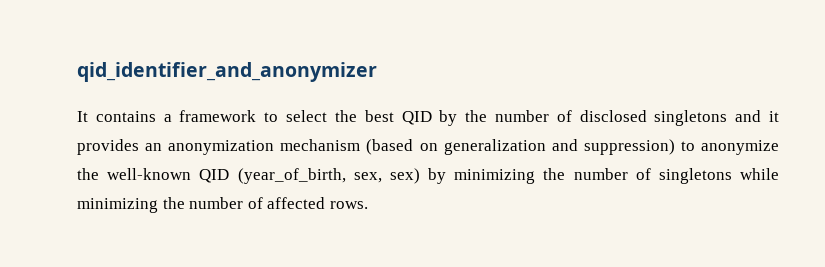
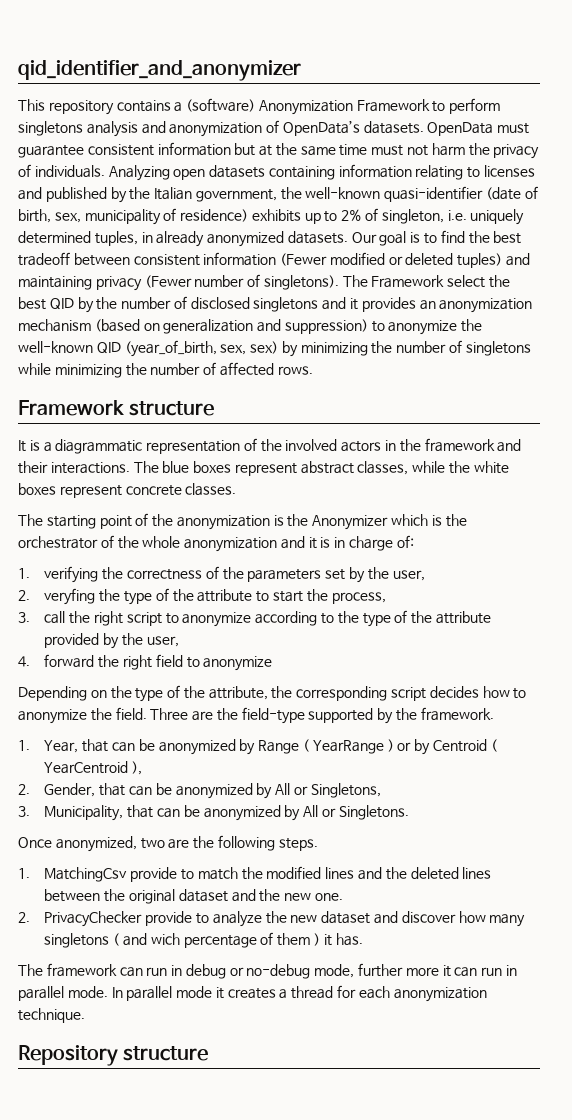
[77,110,279,122] It contains a framework to -> [18,98,501,115] [18,120,530,137] [18,142,540,159] [18,164,536,181] [18,186,538,203] [18,208,525,225] [18,230,522,247] [18,252,531,268] [18,274,445,291] This repository contains a (software) Anonymization Framework to perform singletons analysis and anonymization of OpenData’s datasets. OpenData must guarantee consistent information but at the same time must not harm the privacy of individuals. Analyzing open datasets containing information relating to licenses and published by the Italian government, the well-known quasi-identifier (date of birth, sex, municipality of residence) exhibits up to 2% of singleton, i.e. uniquely determined tuples, in already anonymized datasets. Our goal is to find the best tradeoff between consistent information (Fewer modified or deleted tuples) and maintaining privacy (Fewer number of singletons). The Framework
(368, 205) none -> [18,400,215,416] [18,438,522,454] [18,461,509,476] [18,483,237,498] [18,513,467,530] [18,535,414,552] [18,566,425,583] [18,588,386,605] [18,610,491,627] [44,633,179,649] [18,654,273,671] [18,685,527,702] [18,707,494,724] [18,739,497,755] [44,761,143,775] [18,783,381,799] [18,805,409,821] [18,835,318,852] [18,866,492,882] [44,889,343,904] [18,911,526,927] [44,932,363,948] [18,963,517,979] [18,985,487,1002] [18,1008,85,1023] [18,1045,209,1066] // Framework structure // It is a diagrammatic representation of the involved actors in the framework and their interactions. The blue boxes represent abstract classes, while the white boxes represent concrete classes. // The starting point of the anonymization is the Anonymizer which is the orchestrator of the whole anonymization and it is in charge of: // 1. verifying the correctness of the parameters set by the user, // 2. veryfing the type of the attribute to start the process, // 3. call the right script to anonymize according to the type of the attribute provided by the user, // 4. forward the right field to anonymize // Depending on the type of the attribute, the corresponding script decides how to anonymize the field. Three are the field-type supported by the framework. // 1. Year, that can be anonymized by Range ( YearRange ) or by Centroid ( YearCentroid ), // 2. Gender, that can be anonymized by All or Singletons, // 3. Municipality, that can be anonymized by All or Singletons. // Once anonymized, two are the following steps. // 1. MatchingCsv provide to match the modified lines and the deleted lines between the original dataset and the new one. // 2. PrivacyChecker provide to analyze the new dataset and discover how many singletons ( and wich percentage of them ) it has. // The framework can run in debug or no-debug mode, further more it can run in parallel mode. In parallel mode it creates a thread for each anonymization technique. // Repository structure

